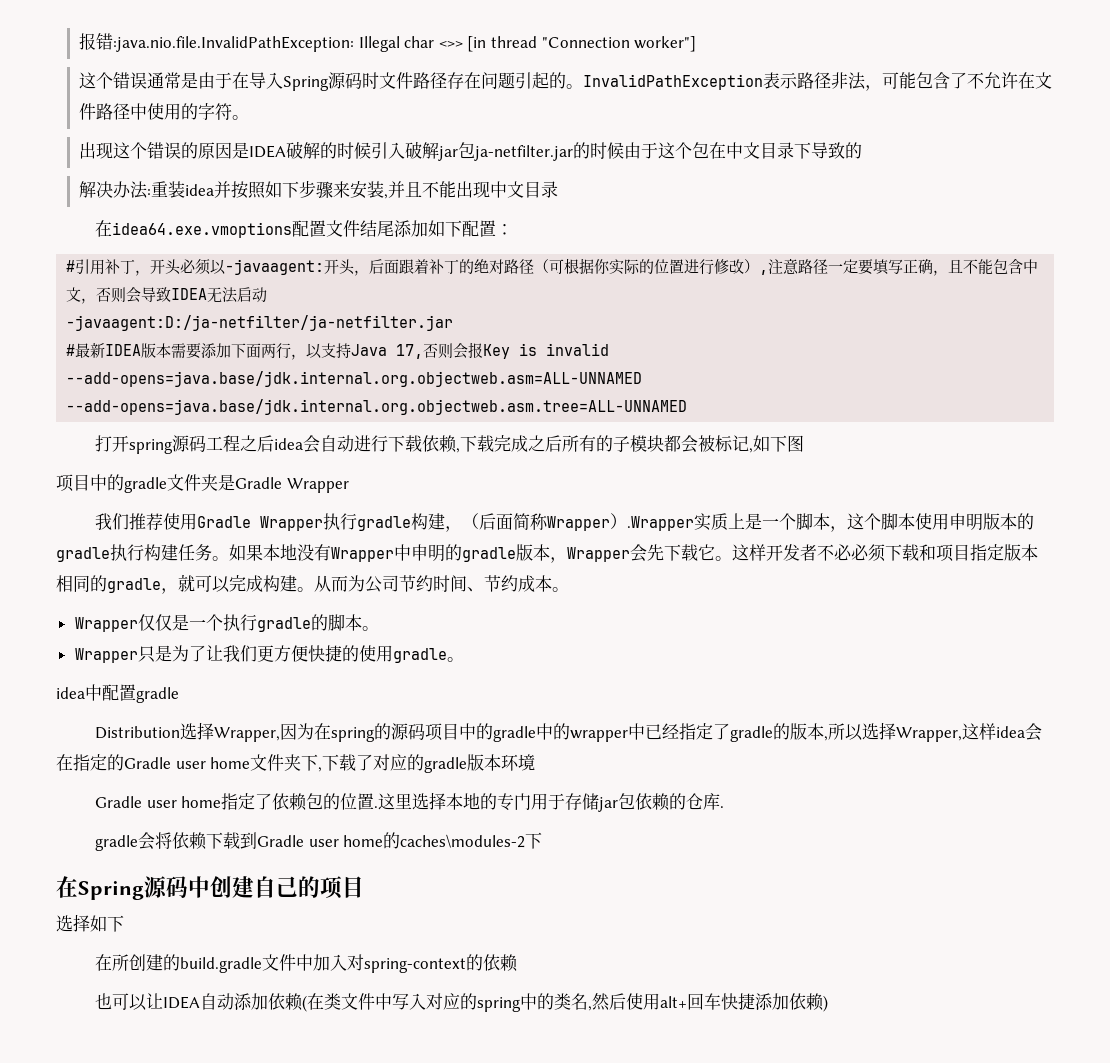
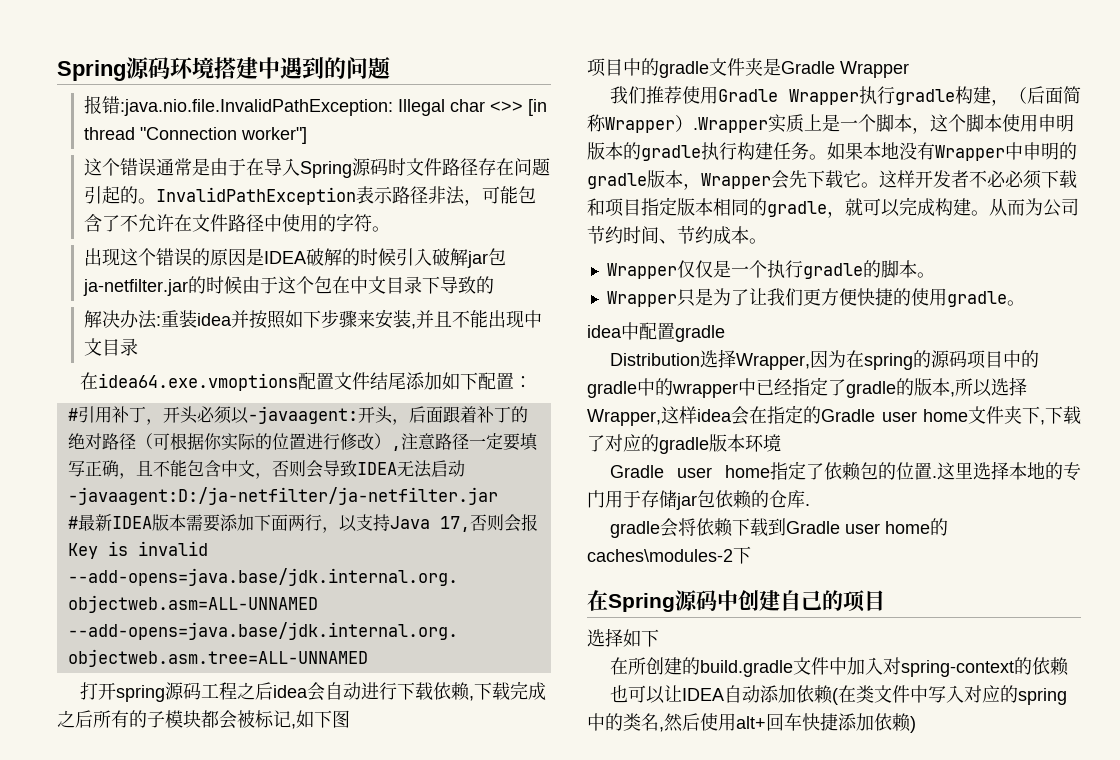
(79, 41) none -> [57,56,390,81] Spring源码环境搭建中遇到的问题 //

